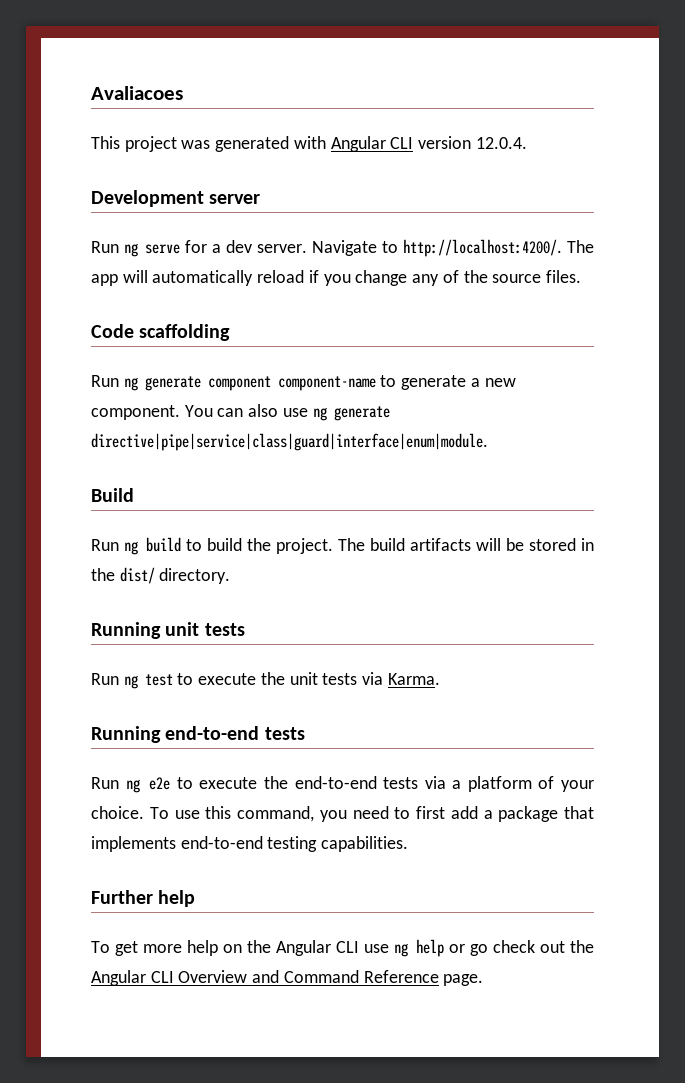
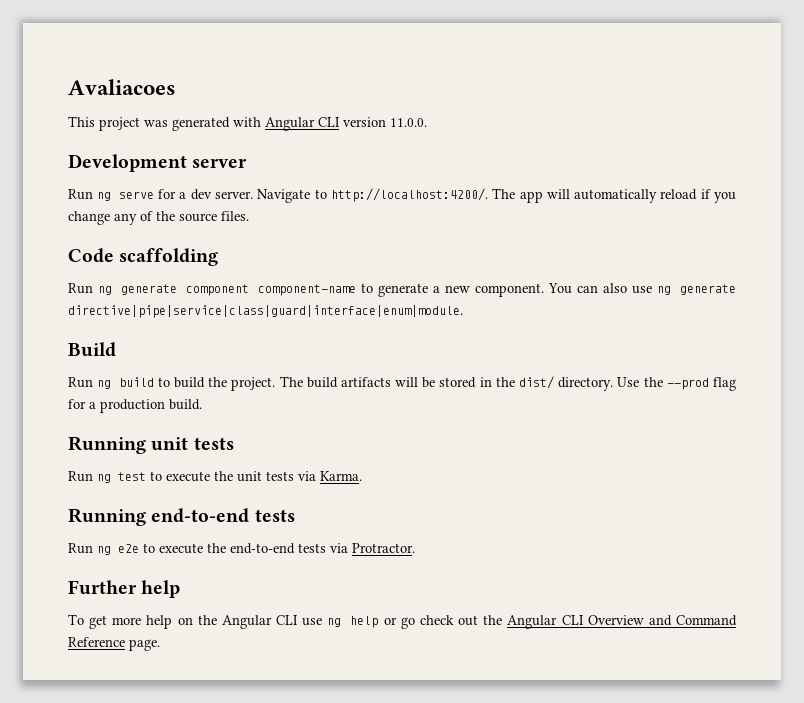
[475,137,527,149] 12.0.4. -> [390,118,427,127] 11.0.0.
(231, 576) none -> [617,377,736,391] [68,399,202,413] Use the --prod flag for a production build.
[452,776,594,792] [91,806,594,822] [91,836,409,852] a platform of your choice. To use this command, you need to first add a package that implements end-to-end testing capabilities. -> [352,543,415,553] Protractor.

